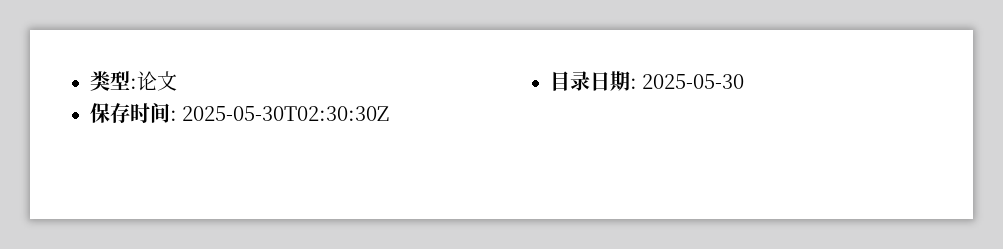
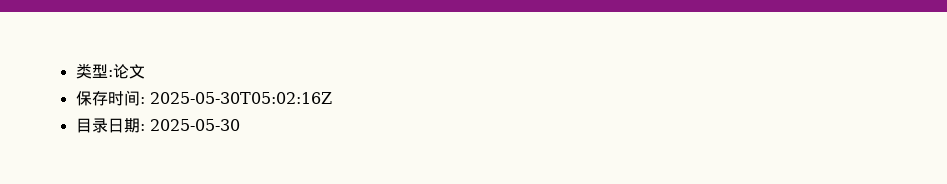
[182,106,390,121] 2025-05-30T02:30:30Z -> [149,92,332,104] 2025-05-30T05:02:16Z

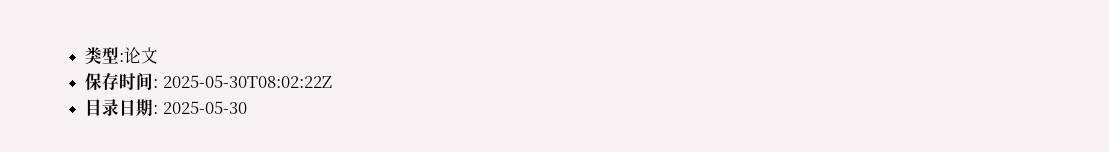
[149,92,332,104] 2025-05-30T05:02:16Z -> [162,75,332,88] 2025-05-30T08:02:22Z

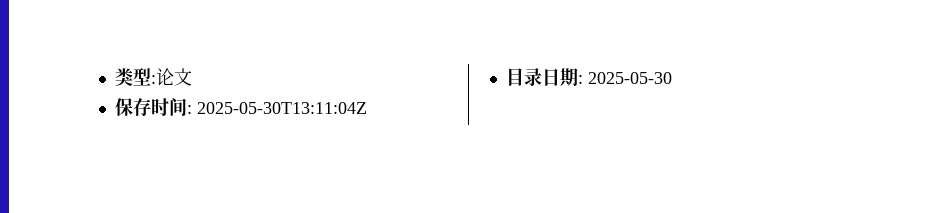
[162,75,332,88] 2025-05-30T08:02:22Z -> [196,102,367,114] 2025-05-30T13:11:04Z

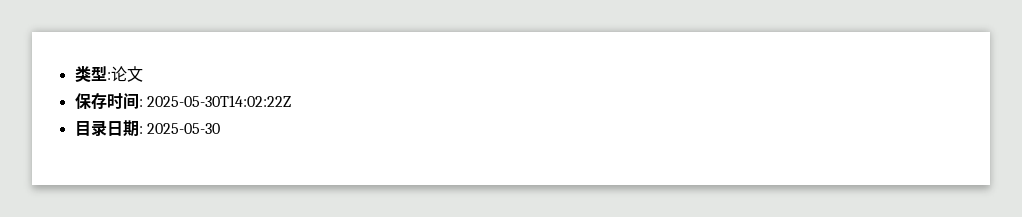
[196,102,367,114] 2025-05-30T13:11:04Z -> [146,95,291,107] 2025-05-30T14:02:22Z

